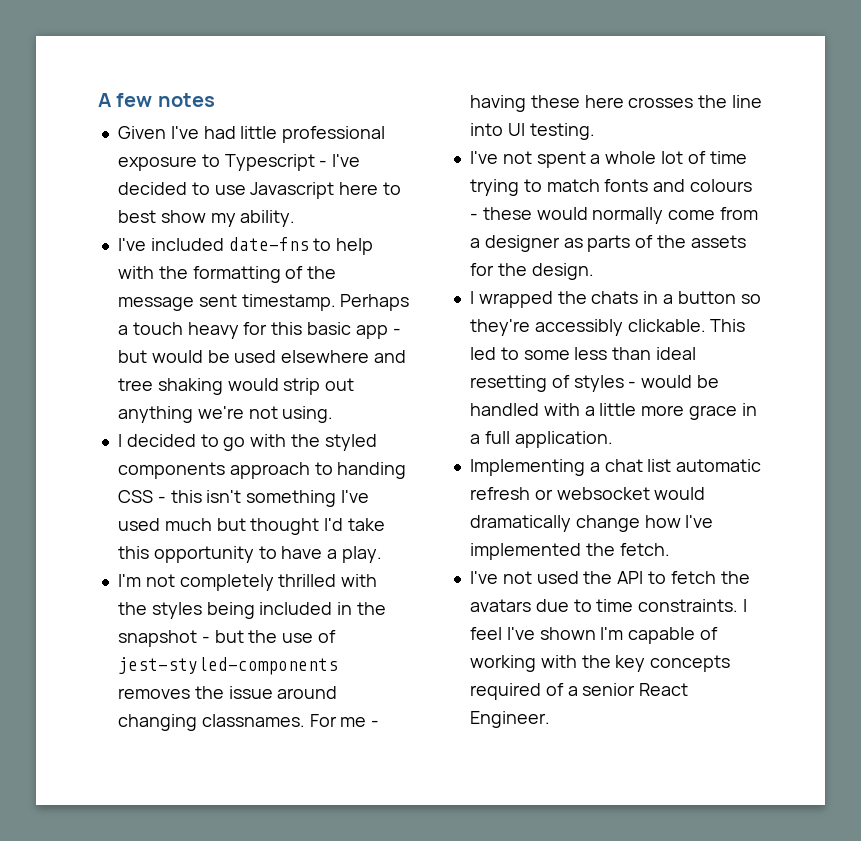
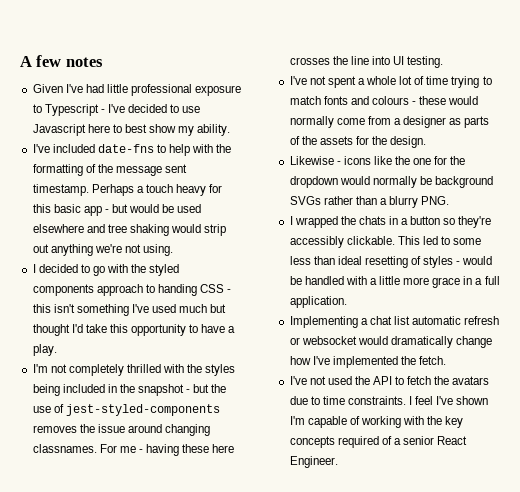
(594, 271) none -> [289,156,466,165] [289,176,494,188] [289,196,450,208] // Likewise - icons like the one for the dropdown would normally be background SVGs rather than a blurry PNG.

